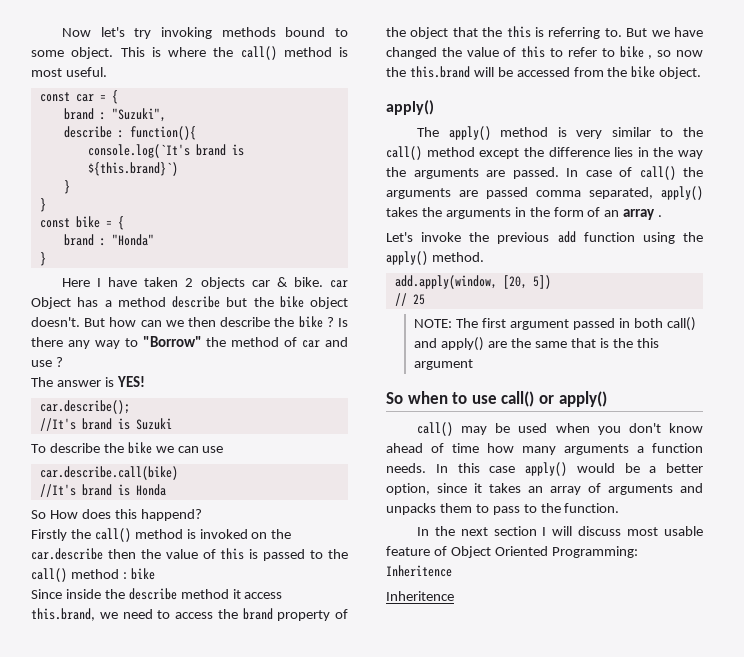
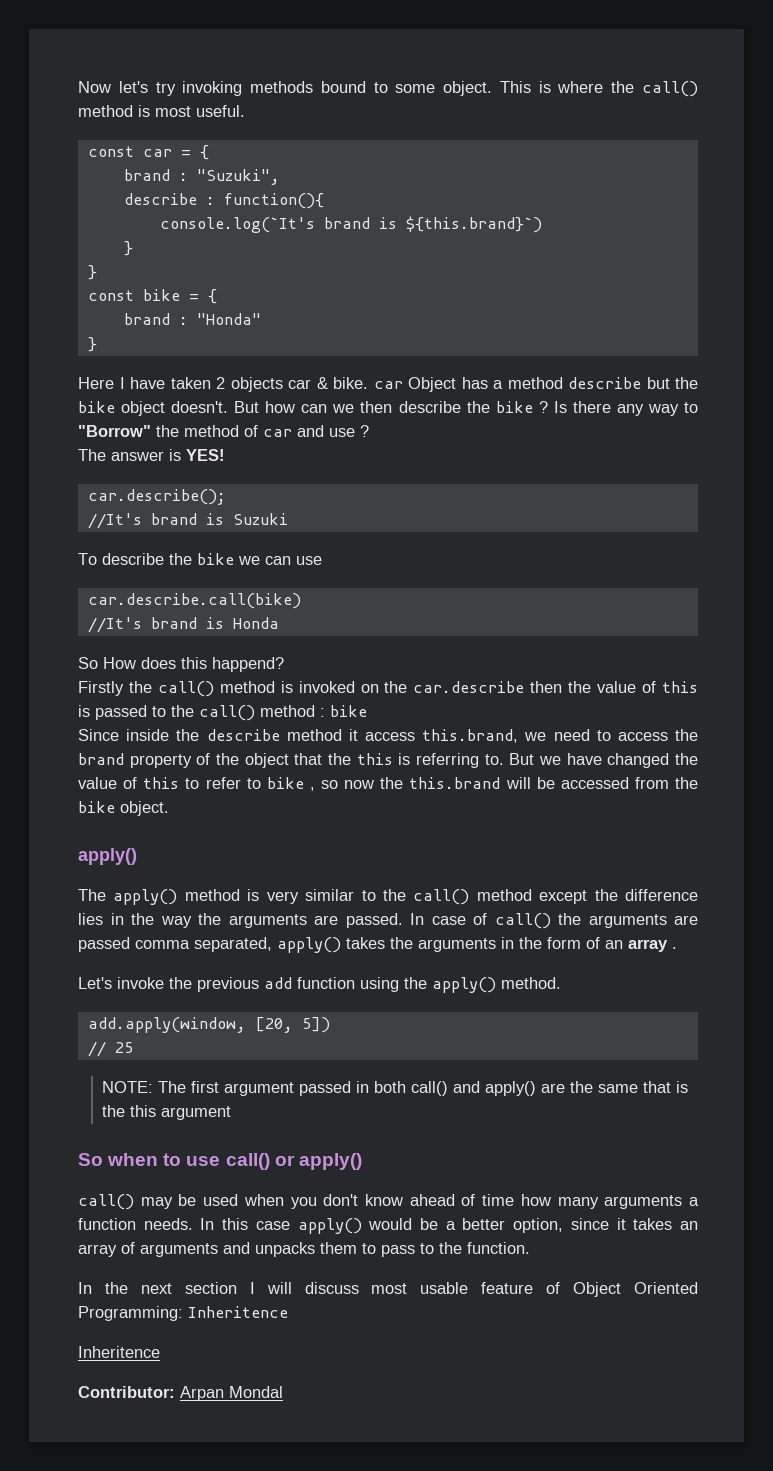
(454, 596) none -> [78,1386,283,1401] // Contributor: Arpan Mondal

